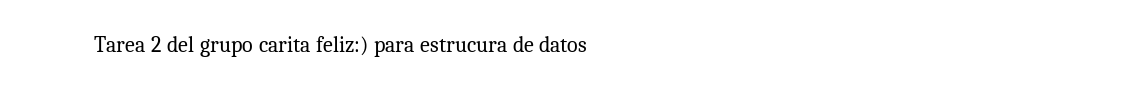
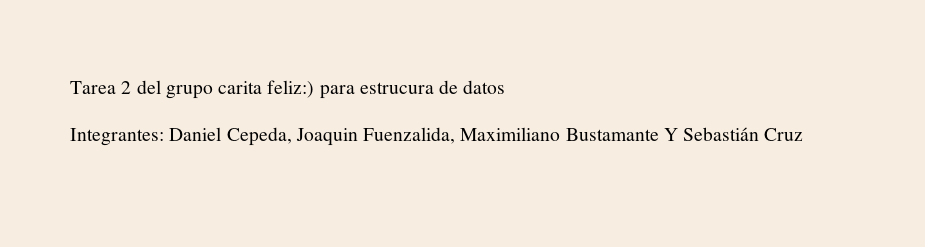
(588, 44) none -> [70,127,804,146] // Integrantes: Daniel Cepeda, Joaquin Fuenzalida, Maximiliano Bustamante Y Sebastián Cruz

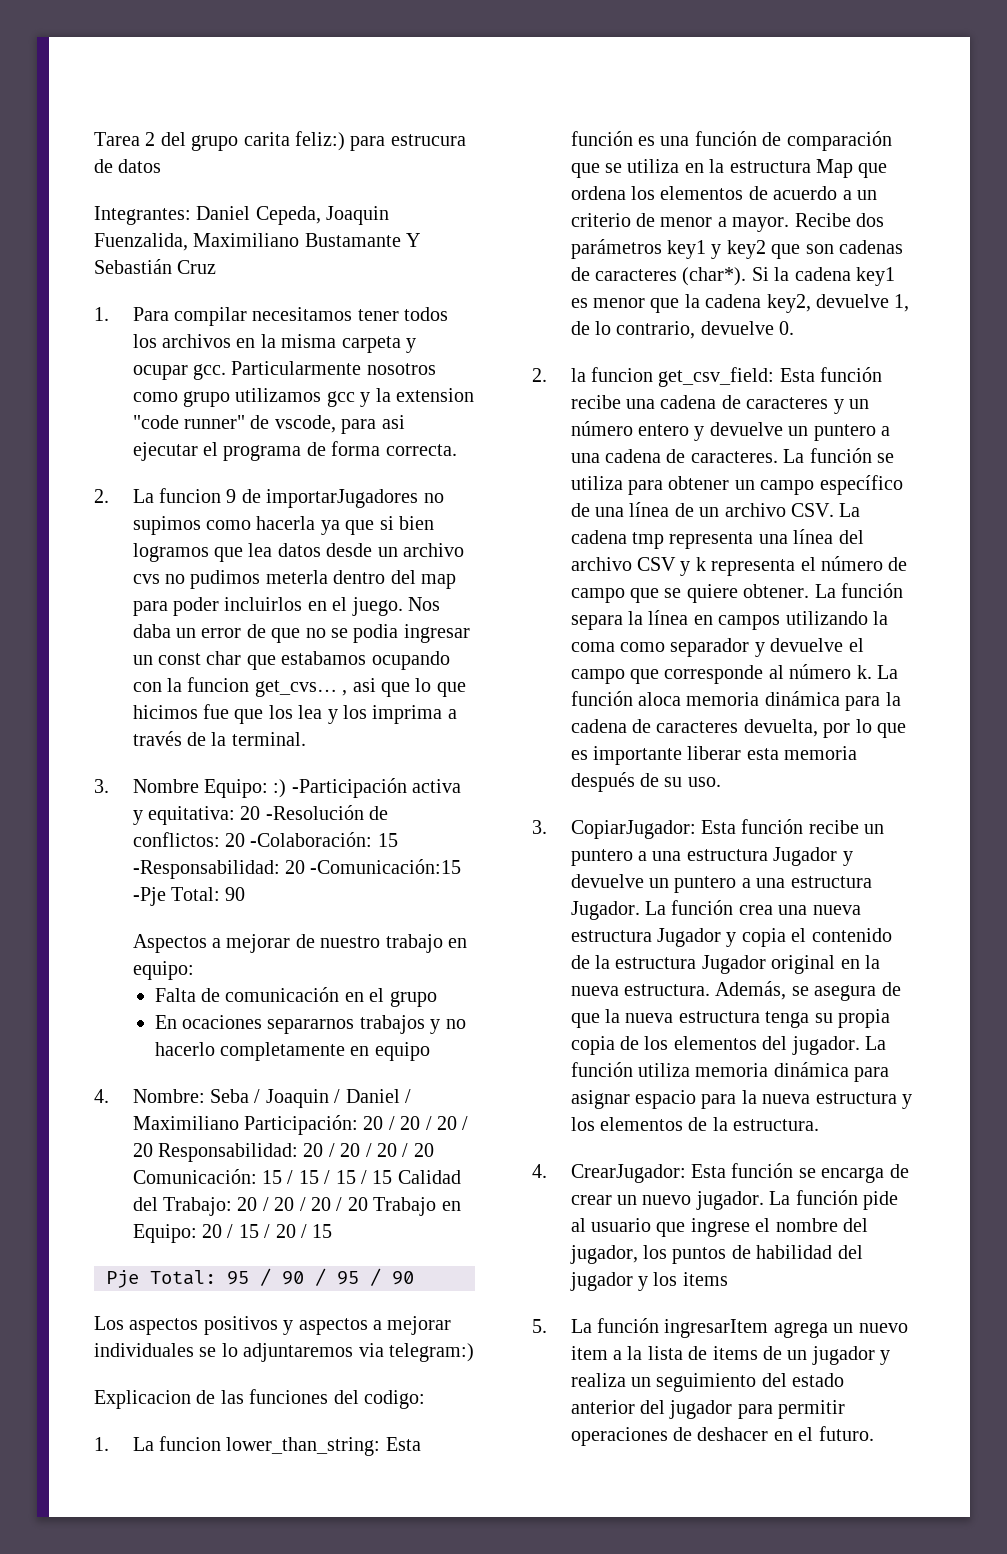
(804, 134) none -> [94,307,449,326] [132,334,417,353] [132,361,436,380] [132,388,475,407] [132,415,405,434] [132,441,457,461] [94,488,444,508] [132,516,435,535] [132,543,465,562] [132,570,457,589] [132,597,441,616] [132,624,470,643] [132,651,450,670] [132,677,466,697] [132,704,457,724] [132,731,306,746] [94,778,462,798] [132,805,389,825] [132,832,398,847] [132,859,462,879] [132,887,246,906] [132,934,468,953] [132,961,194,980] [154,987,437,1007] [154,1015,466,1034] [154,1042,430,1061] [94,1089,412,1108] [132,1115,469,1135] [132,1143,434,1162] [132,1169,461,1184] [132,1197,461,1216] [132,1224,333,1243] [106,1268,414,1288] [94,1316,452,1335] [94,1343,474,1362] [94,1389,425,1409] [94,1436,421,1456] [570,131,892,151] [570,159,888,178] [570,186,878,200] [570,213,885,232] [570,239,904,259] [570,267,896,286] [570,294,910,313] [570,321,795,339] [532,367,883,387] [570,395,870,414] [570,421,891,441] [570,448,895,463] [570,475,903,495] [570,502,861,517] [570,529,864,549] [570,556,908,576] [570,583,904,603] [570,610,889,630] [570,638,864,657] [570,664,899,684] [570,691,901,711] [570,719,907,738] [570,746,858,765] [570,772,721,792] [532,819,885,839] [570,847,853,866] [570,874,872,893] [570,900,861,920] [570,928,892,947] [570,955,881,974] [570,981,901,1001] [570,1009,891,1028] [570,1036,887,1055] [570,1062,890,1082] [570,1090,913,1109] [570,1117,820,1131] [532,1163,909,1183] [570,1190,899,1210] [570,1218,869,1237] [569,1245,863,1264] [569,1272,728,1291] [532,1318,908,1338] [570,1346,891,1365] [570,1373,845,1392] [570,1400,846,1419] [570,1426,874,1446] // 1. Para compilar necesitamos tener todos los archivos en la misma carpeta y ocupar gcc. Particularmente nosotros como grupo utilizamos gcc y la extension "code runner" de vscode, para asi ejecutar el programa de forma correcta. // 2. La funcion 9 de importarJugadores no supimos como hacerla ya que si bien logramos que lea datos desde un archivo cvs no pudimos meterla dentro del map para poder incluirlos en el juego. Nos daba un error de que no se podia ingresar un const char que estabamos ocupando con la funcion get_cvs… , asi que lo que hicimos fue que los lea y los imprima a través de la terminal. // 3. Nombre Equipo: :) -Participación activa y equitativa: 20 -Resolución de conflictos: 20 -Colaboración: 15 -Responsabilidad: 20 -Comunicación:15 -Pje Total: 90 // Aspectos a mejorar de nuestro trabajo en equipo: // Falta de comunicación en el grupo // En ocaciones separarnos trabajos y no hacerlo completamente en equipo // 4. Nombre: Seba / Joaquin / Daniel / Maximiliano Participación: 20 / 20 / 20 / 20 Responsabilidad: 20 / 20 / 20 / 20 Comunicación: 15 / 15 / 15 / 15 Calidad del Trabajo: 20 / 20 / 20 / 20 Trabajo en Equipo: 20 / 15 / 20 / 15 // Pje Total: 95 / 90 / 95 / 90 // Los aspectos positivos y aspectos a mejorar individuales se lo adjuntaremos via telegram:) // Explicacion de las funciones del codigo: // 1. La funcion lower_than_string: Esta función es una función de comparación que se utiliza en la estructura Map que ordena los elementos de acuerdo a un criterio de menor a mayor. Recibe dos parámetros key1 y key2 que son cadenas de caracteres (char*). Si la cadena key1 es menor que la cadena key2, devuelve 1, de lo contrario, devuelve 0. // 2. la funcion get_csv_field: Esta función recibe una cadena de caracteres y un número entero y devuelve un puntero a una cadena de caracteres. La función se utiliza para obtener un campo específico de una línea de un archivo CSV. La cadena tmp representa una línea del archivo CSV y k representa el número de campo que se quiere obtener. La función separa la línea en campos utilizando la coma como separador y devuelve el campo que corresponde al número k. La función aloca memoria dinámica para la cadena de caracteres devuelta, por lo que es importante liberar esta memoria después de su uso. // 3. CopiarJugador: Esta función recibe un puntero a una estructura Jugador y devuelve un puntero a una estructura Jugador. La función crea una nueva estructura Jugador y copia el contenido de la estructura Jugador original en la nueva estructura. Además, se asegura de que la nueva estructura tenga su propia copia de los elementos del jugador. La función utiliza memoria dinámica para asignar espacio para la nueva estructura y los elementos de la estructura. // 4. CrearJugador: Esta función se encarga de crear un nuevo jugador. La función pide al usuario que ingrese el nombre del jugador, los puntos de habilidad del jugador y los items // 5. La función ingresarItem agrega un nuevo item a la lista de items de un jugador y realiza un seguimiento del estado anterior del jugador para permitir operaciones de deshacer en el futuro.

